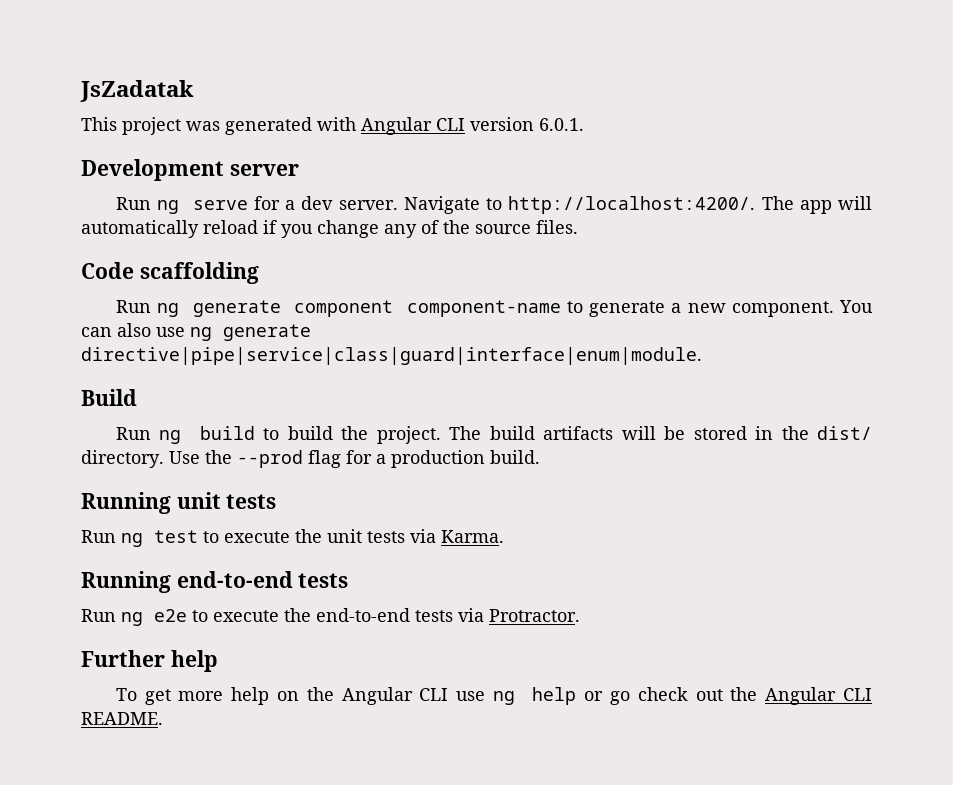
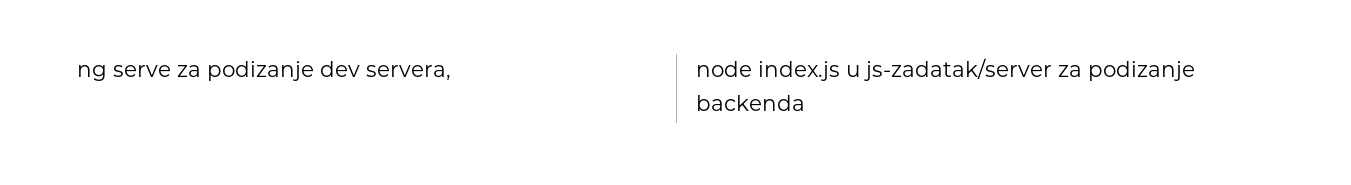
[80,80,194,102] [81,117,584,135] [81,159,299,181] [115,196,872,214] [81,220,578,238] [81,262,259,284] [115,300,873,317] [81,323,311,341] [81,347,702,365] [81,389,137,406] [115,426,872,444] [81,450,540,468] [81,492,277,514] [81,529,504,547] [81,571,349,593] [81,608,580,626] [81,650,218,672] [115,687,873,705] [81,712,163,725] JsZadatak // This project was generated with Angular CLI version 6.0.1. // Development server // Run ng serve for a dev server. Navigate to http://localhost:4200/. The app will automatically reload if you change any of the source files. // Code scaffolding // Run ng generate component component-name to generate a new component. You can also use ng generate directive|pipe|service|class|guard|interface|enum|module. // Build // Run ng build to build the project. The build artifacts will be stored in the dist/ directory. Use the --prod flag for a production build. // Running unit tests // Run ng test to execute the unit tests via Karma. // Running end-to-end tests // Run ng e2e to execute the end-to-end tests via Protractor. // Further help // To get more help on the Angular CLI use ng help or go check out the Angular CLI README. -> [77,61,451,81] [696,58,1195,81] [696,95,805,111] ng serve za podizanje dev servera, // node index.js u js-zadatak/server za podizanje backenda

